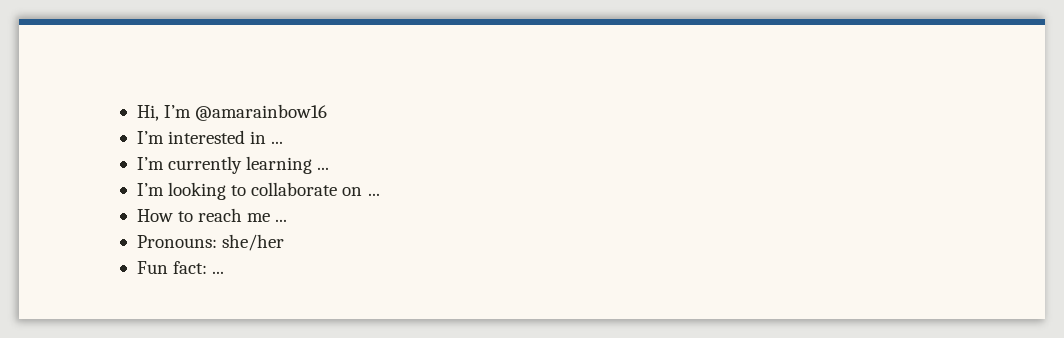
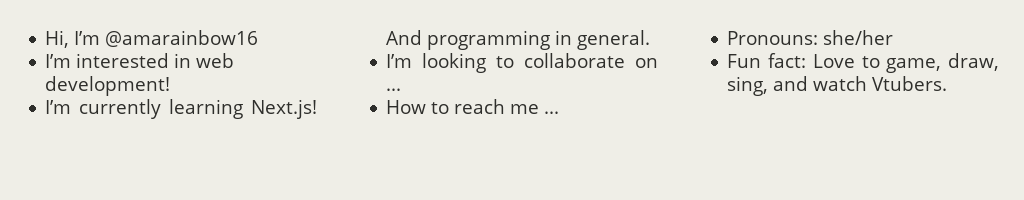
[271,141,284,144] ... -> [196,53,235,68] [45,76,171,96] web development!
[317,167,330,170] ... -> [250,99,317,119] [386,30,651,50] Next.js! And programming in general.
[212,271,225,274] ... -> [812,53,1000,73] [727,76,948,96] Love to game, draw, sing, and watch Vtubers.

